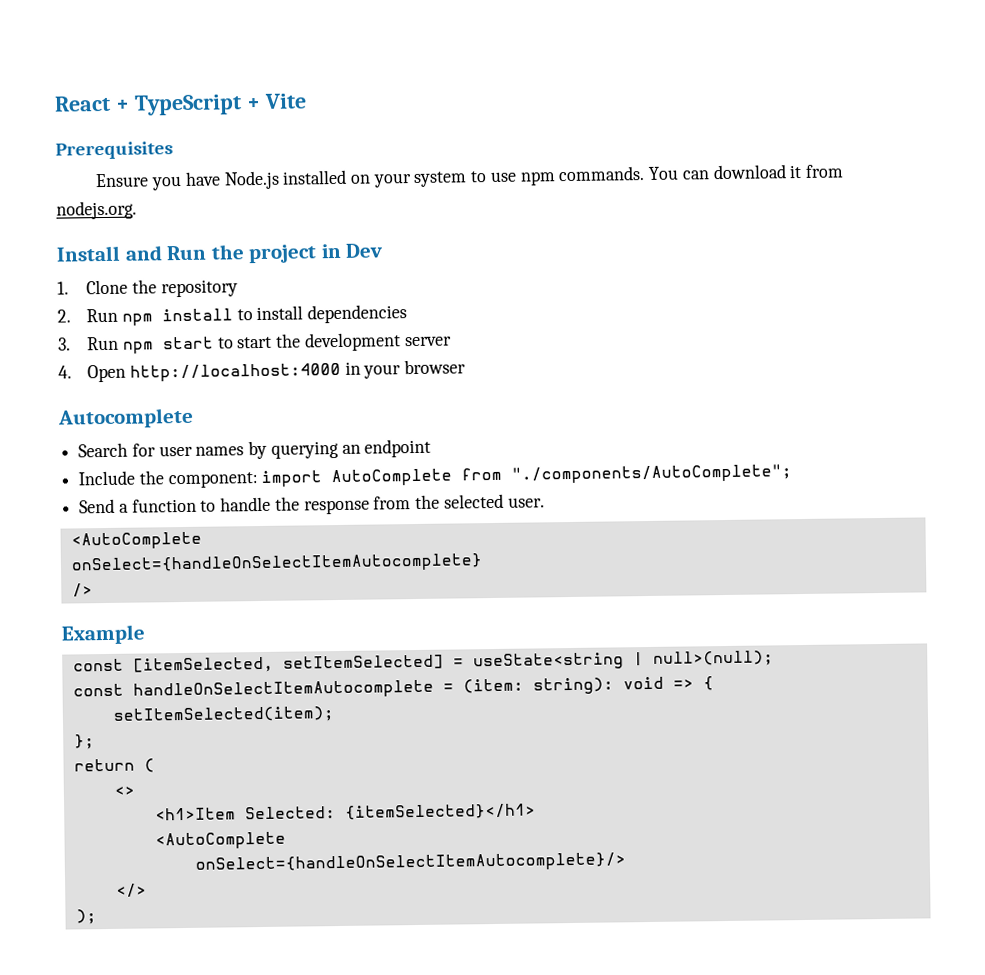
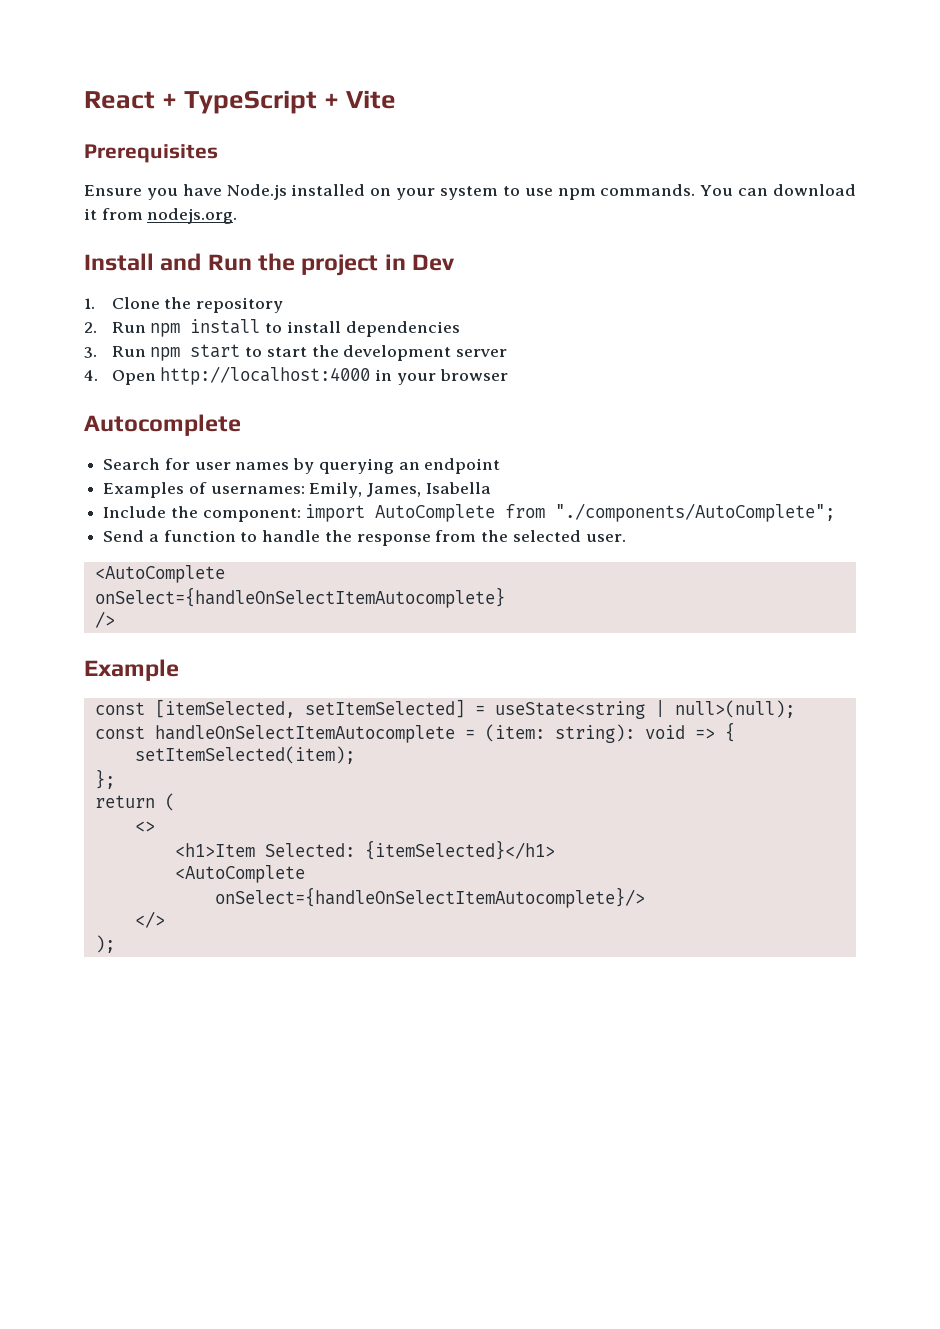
(432, 448) none -> [103,482,491,498] // Examples of usernames: Emily, James, Isabella

